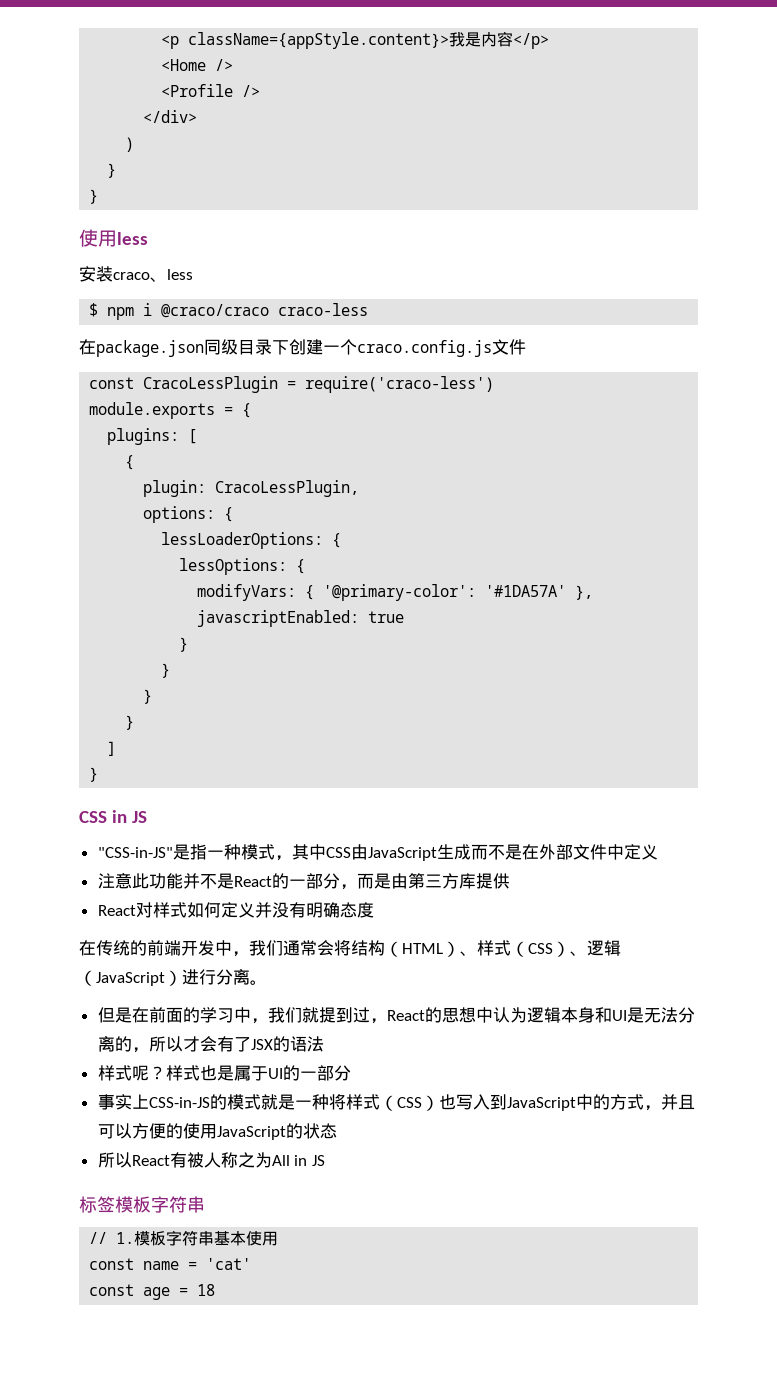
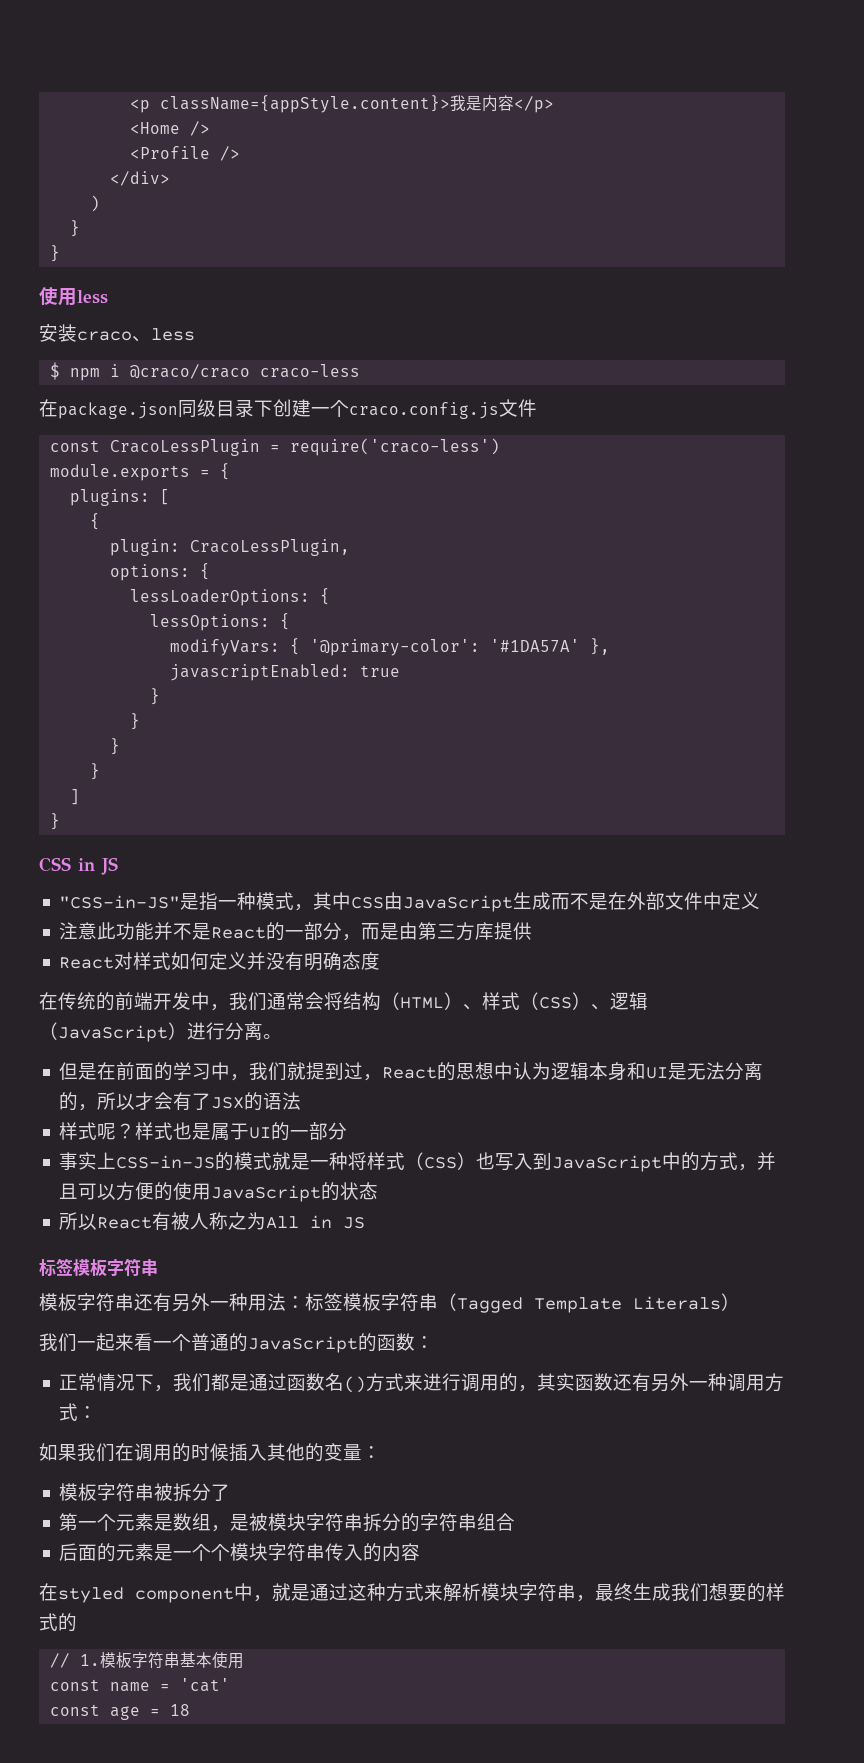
(205, 1204) none -> [39,1293,740,1313] [39,1333,434,1353] [59,1373,785,1393] [59,1403,98,1421] [39,1443,381,1462] [59,1483,231,1502] [59,1513,516,1532] [59,1543,421,1562] [39,1583,785,1603] [39,1613,77,1632] // 模板字符串还有另外一种用法：标签模板字符串（Tagged Template Literals） // 我们一起来看一个普通的JavaScript的函数： // 正常情况下，我们都是通过函数名()方式来进行调用的，其实函数还有另外一种调用方式： // 如果我们在调用的时候插入其他的变量： // 模板字符串被拆分了 // 第一个元素是数组，是被模块字符串拆分的字符串组合 // 后面的元素是一个个模块字符串传入的内容 // 在styled component中，就是通过这种方式来解析模块字符串，最终生成我们想要的样式的

